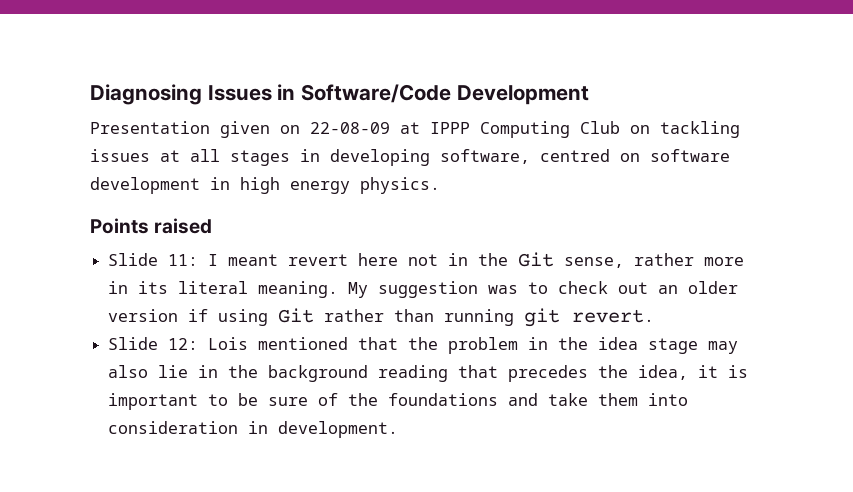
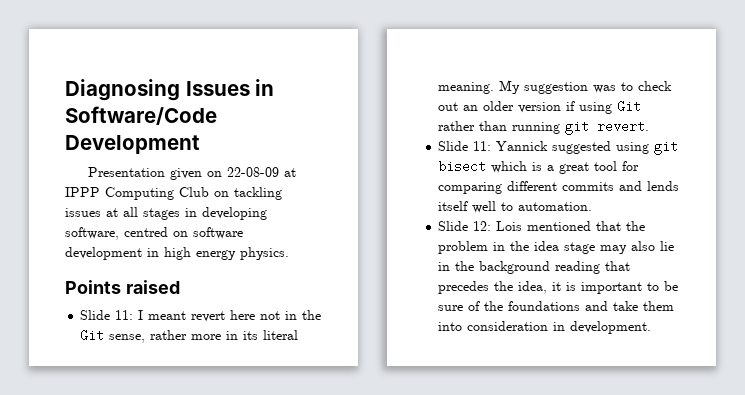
(655, 316) none -> [438,141,679,155] [438,160,640,174] [438,181,680,194] [438,201,593,213] // Slide 11: Yannick suggested using git bisect which is a great tool for comparing different commits and lends itself well to automation.

